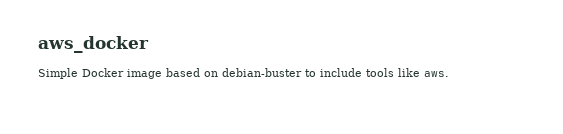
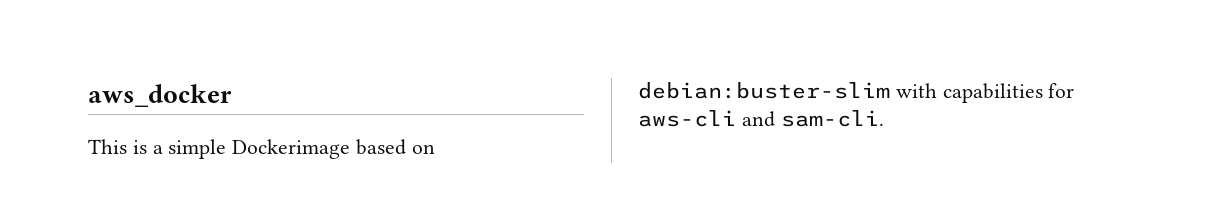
[38,68,449,79] Simple Docker image based on debian-buster to include tools like aws. -> [88,139,435,159] [638,82,1075,103] [638,110,884,127] This is a simple Dockerimage based on debian:buster-slim with capabilities for aws-cli and sam-cli.

